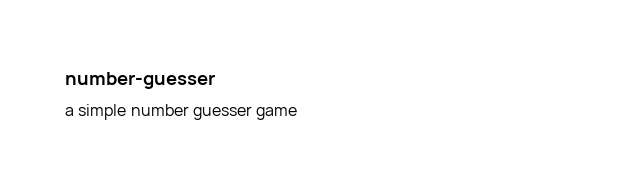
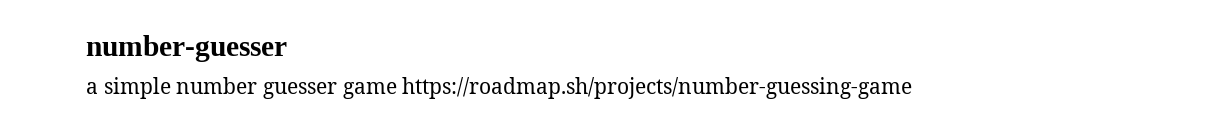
(298, 113) none -> [402,77,913,99] https://roadmap.sh/projects/number-guessing-game

